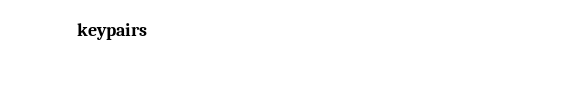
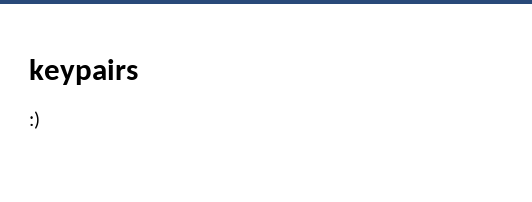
(147, 31) none -> [29,111,40,129] // :)

